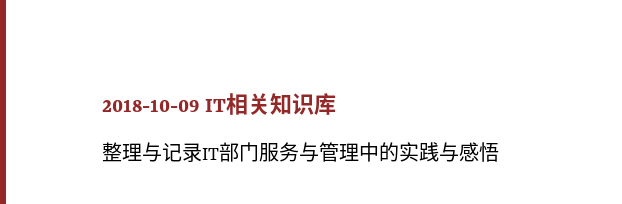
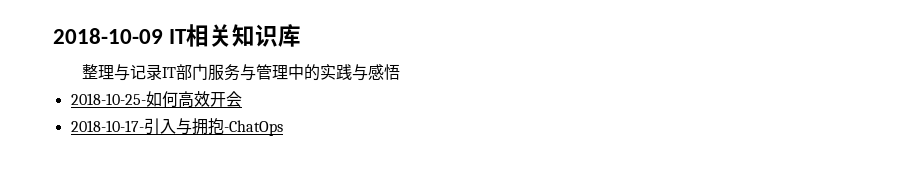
(499, 152) none -> [70,91,242,108] [70,118,283,136] // 2018-10-25-如何高效开会 // 2018-10-17-引入与拥抱-ChatOps

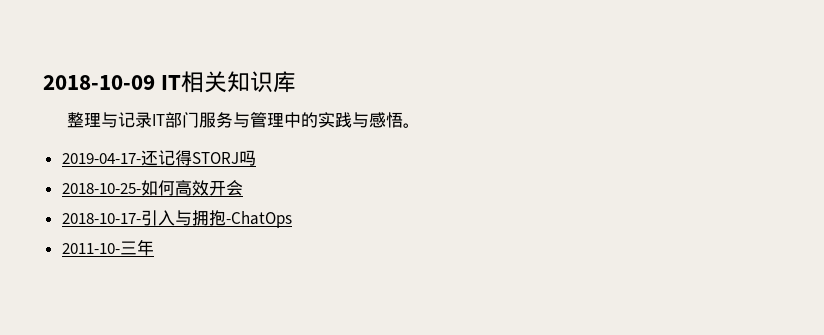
(401, 72) none -> [403,123,421,128] [61,150,256,166] 。 // 2019-04-17-还记得STORJ吗
(283, 128) none -> [61,239,154,256] // 2011-10-三年

